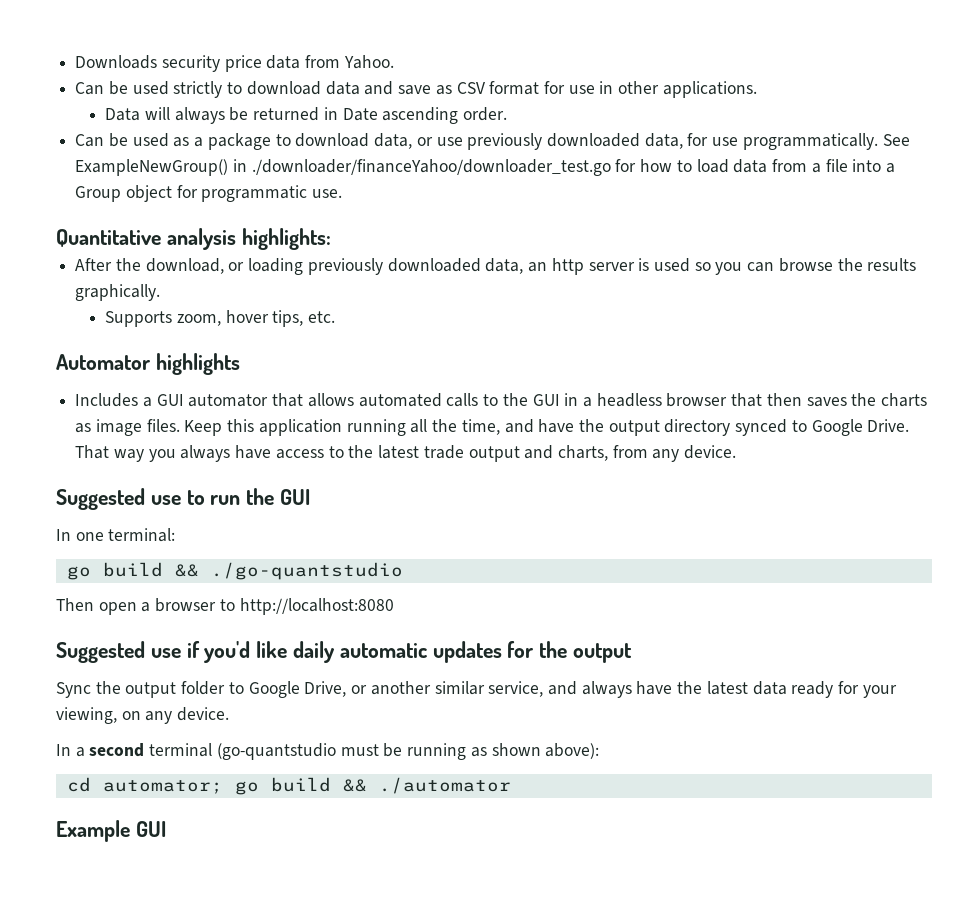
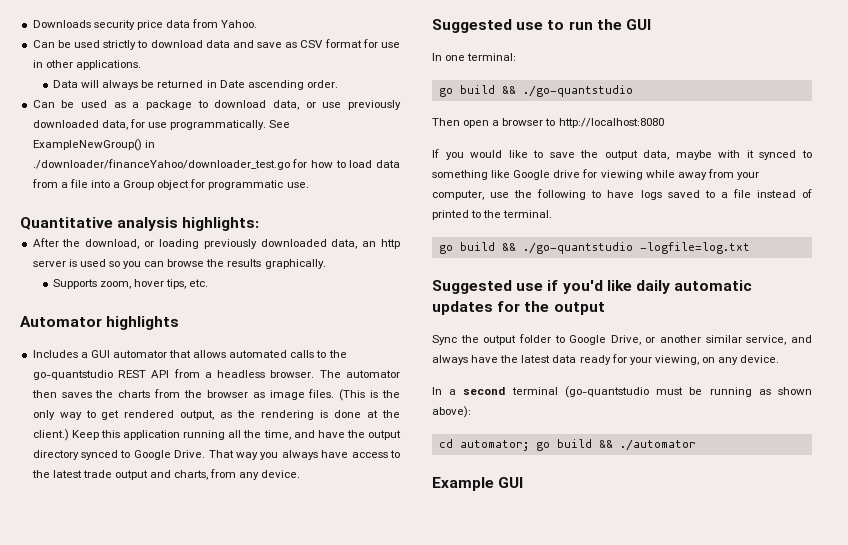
[532,393,928,407] [75,419,180,436] GUI in a headless browser that then saves the charts as image files. -> [32,369,400,380] [31,389,401,401] [32,410,400,420] [32,429,69,441] go-quantstudio REST API from a headless browser. The automator then saves the charts from the browser as image files. (This is the only way to get rendered output, as the rendering is done at the client.)
(394, 606) none -> [432,149,812,160] [432,169,759,180] [432,189,812,200] [432,210,553,220] [438,242,750,254] // If you would like to save the output data, maybe with it synced to something like Google drive for viewing while away from your computer, use the following to have logs saved to a file instead of printed to the terminal. // go build && ./go-quantstudio -logfile=log.txt

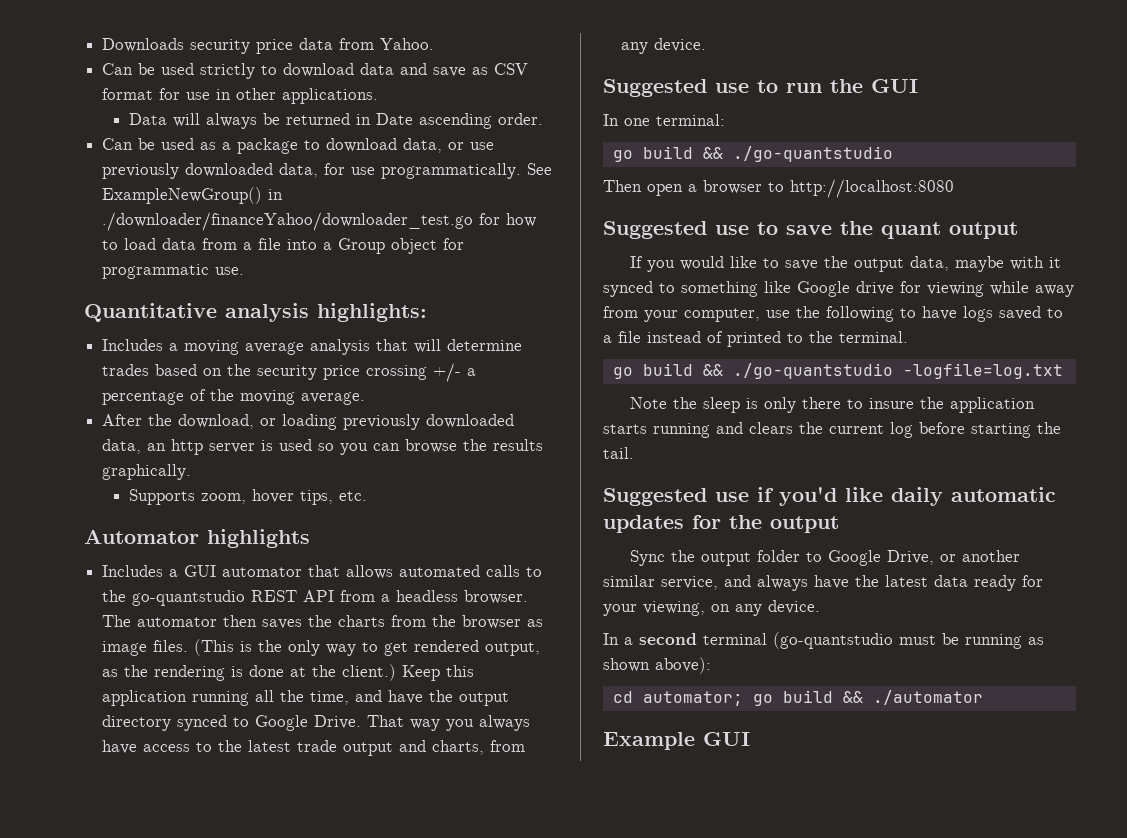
(260, 224) none -> [102,339,523,355] [102,363,477,382] [102,389,366,405] // Includes a moving average analysis that will determine trades based on the security price crossing +/- a percentage of the moving average.
(664, 123) none -> [603,221,1018,239] // Suggested use to save the quant output
(750, 248) none -> [629,397,1035,413] [603,422,1061,438] [603,447,634,459] // Note the sleep is only there to insure the application starts running and clears the current log before starting the tail.

